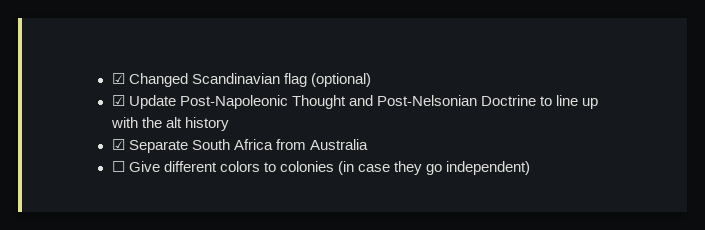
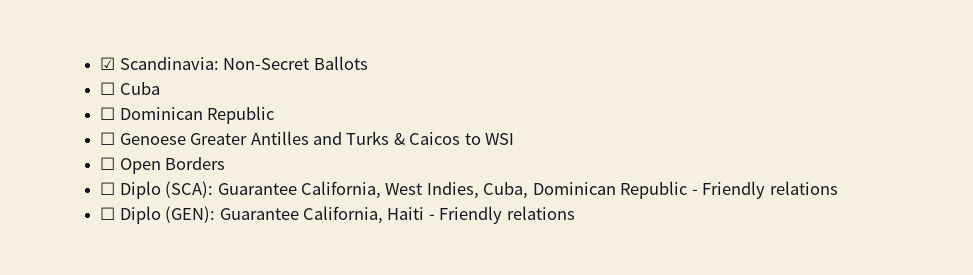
[111,73,371,87] [111,95,598,109] [110,117,229,131] [111,139,368,153] [111,161,530,175] ☑ Changed Scandinavian flag (optional) // ☑ Update Post-Napoleonic Thought and Post-Nelsonian Doctrine to line up with the alt history // ☑ Separate South Africa from Australia // ☐ Give different colors to colonies (in case they go independent) -> [100,56,368,70] [100,82,160,95] [100,106,275,124] [100,131,515,145] [100,157,226,174] [100,181,838,199] [100,206,575,224] ☑ Scandinavia: Non-Secret Ballots // ☐ Cuba // ☐ Dominican Republic // ☐ Genoese Greater Antilles and Turks & Caicos to WSI // ☐ Open Borders // ☐ Diplo (SCA): Guarantee California, West Indies, Cuba, Dominican Republic - Friendly relations // ☐ Diplo (GEN): Guarantee California, Haiti - Friendly relations

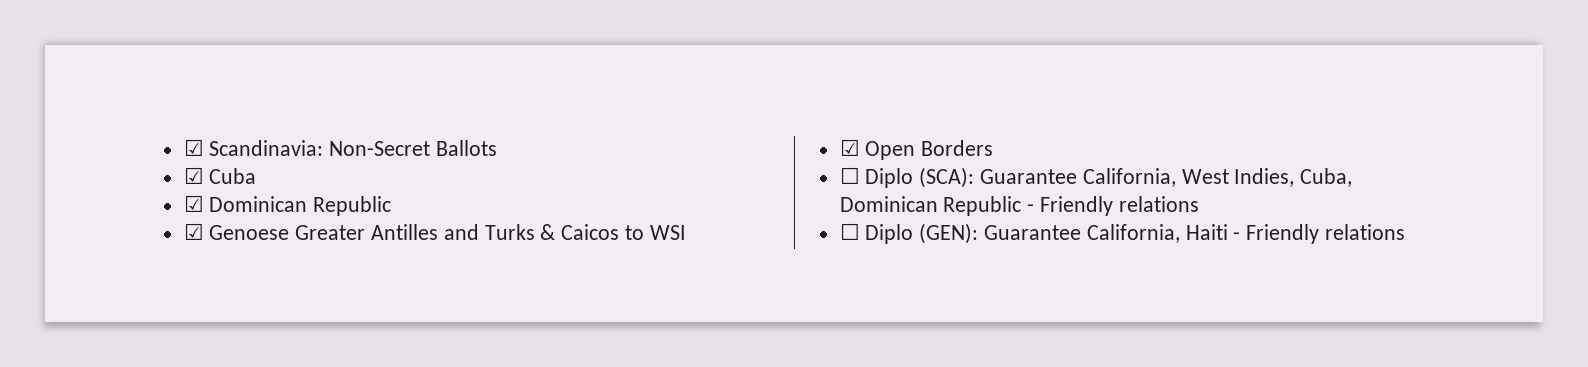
[100,82,116,95] ☐ -> [183,167,204,184] ☑
[100,107,116,120] ☐ -> [183,195,204,212] ☑
[100,132,116,145] ☐ -> [183,223,204,240] ☑
[100,157,116,170] ☐ -> [839,139,860,156] ☑

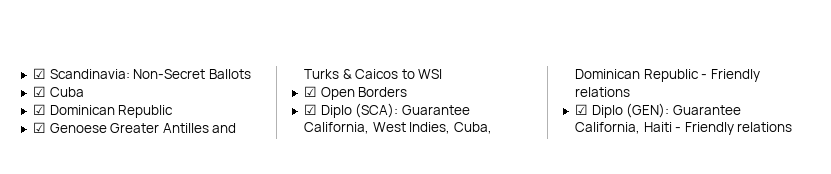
[839,167,860,184] ☐ -> [303,104,317,115] ☑
[839,223,860,240] ☐ -> [574,104,588,115] ☑

